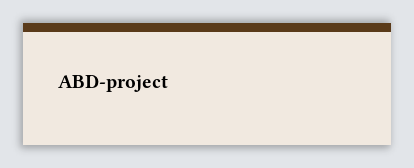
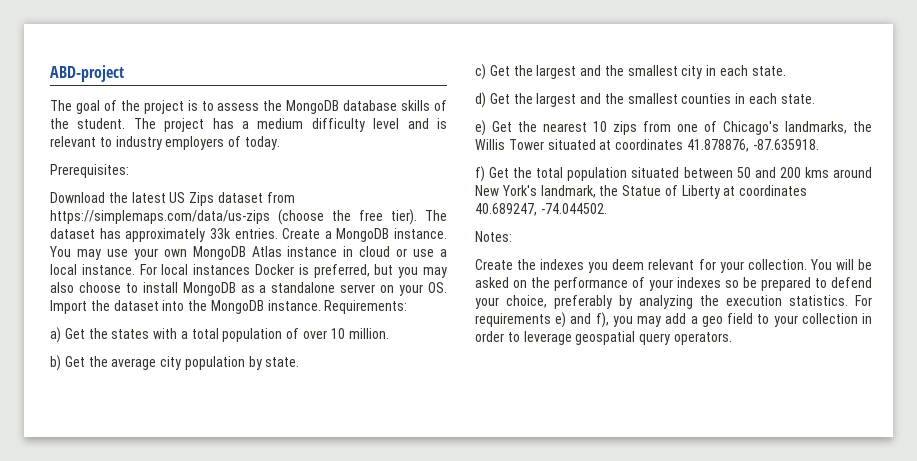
(168, 83) none -> [50,100,448,114] [50,118,447,132] [50,136,280,150] [50,164,129,178] [50,192,295,206] [50,209,447,225] [50,228,447,242] [49,246,448,260] [50,264,448,278] [50,282,447,296] [50,300,408,314] [50,327,389,343] [50,355,300,371] [475,64,786,80] [475,92,815,108] [475,120,872,136] [475,139,819,152] [475,166,872,182] [475,185,808,199] [475,203,607,216] [475,231,512,242] [475,259,872,273] [475,277,872,291] [475,295,872,309] [475,312,872,328] [475,331,732,345] // The goal of the project is to assess the MongoDB database skills of the student. The project has a medium difficulty level and is relevant to industry employers of today. // Prerequisites: // Download the latest US Zips dataset from https://simplemaps.com/data/us-zips (choose the free tier). The dataset has approximately 33k entries. Create a MongoDB instance. You may use your own MongoDB Atlas instance in cloud or use a local instance. For local instances Docker is preferred, but you may also choose to install MongoDB as a standalone server on your OS. Import the dataset into the MongoDB instance. Requirements: // a) Get the states with a total population of over 10 million. // b) Get the average city population by state. // c) Get the largest and the smallest city in each state. // d) Get the largest and the smallest counties in each state. // e) Get the nearest 10 zips from one of Chicago's landmarks, the Willis Tower situated at coordinates 41.878876, -87.635918. // f) Get the total population situated between 50 and 200 kms around New York's landmark, the Statue of Liberty at coordinates 40.689247, -74.044502. // Notes: // Create the indexes you deem relevant for your collection. You will be asked on the performance of your indexes so be prepared to defend your choice, preferably by analyzing the execution statistics. For requirements e) and f), you may add a geo field to your collection in order to leverage geospatial query operators.

